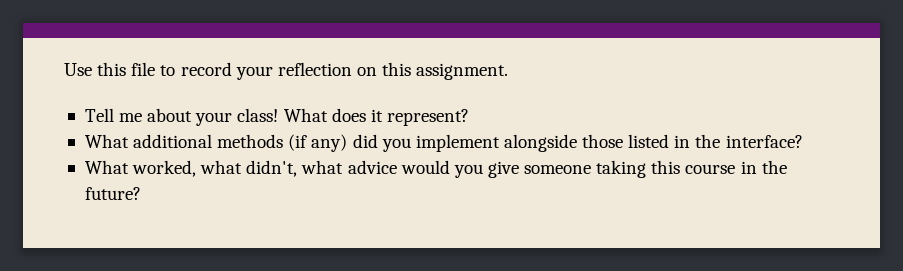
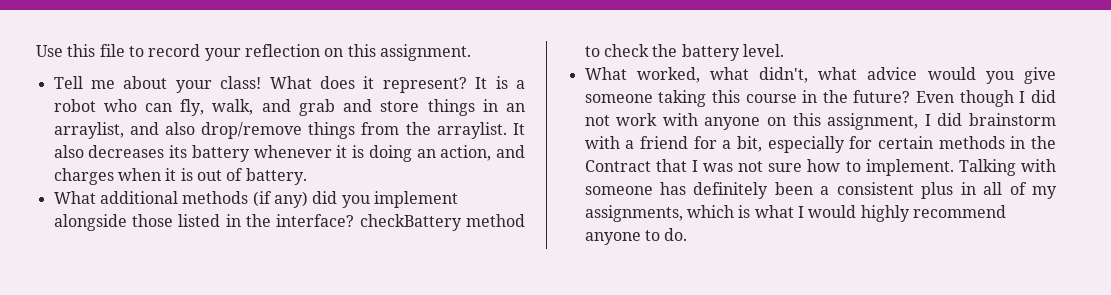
(469, 117) none -> [475,76,525,89] [53,99,526,116] [53,122,525,139] [53,145,526,162] [53,168,307,185] It is a robot who can fly, walk, and grab and store things in an arraylist, and also drop/remove things from the arraylist. It also decreases its battery whenever it is doing an action, and charges when it is out of battery.
(803, 141) none -> [359,214,525,231] [584,44,784,61] checkBattery method to check the battery level.
(141, 193) none -> [916,90,1056,107] [584,113,1056,130] [584,136,1056,153] [584,159,1056,176] [584,182,1057,199] [584,205,1006,222] [584,228,688,245] Even though I did not work with anyone on this assignment, I did brainstorm with a friend for a bit, especially for certain methods in the Contract that I was not sure how to implement. Talking with someone has definitely been a consistent plus in all of my assignments, which is what I would highly recommend anyone to do.

